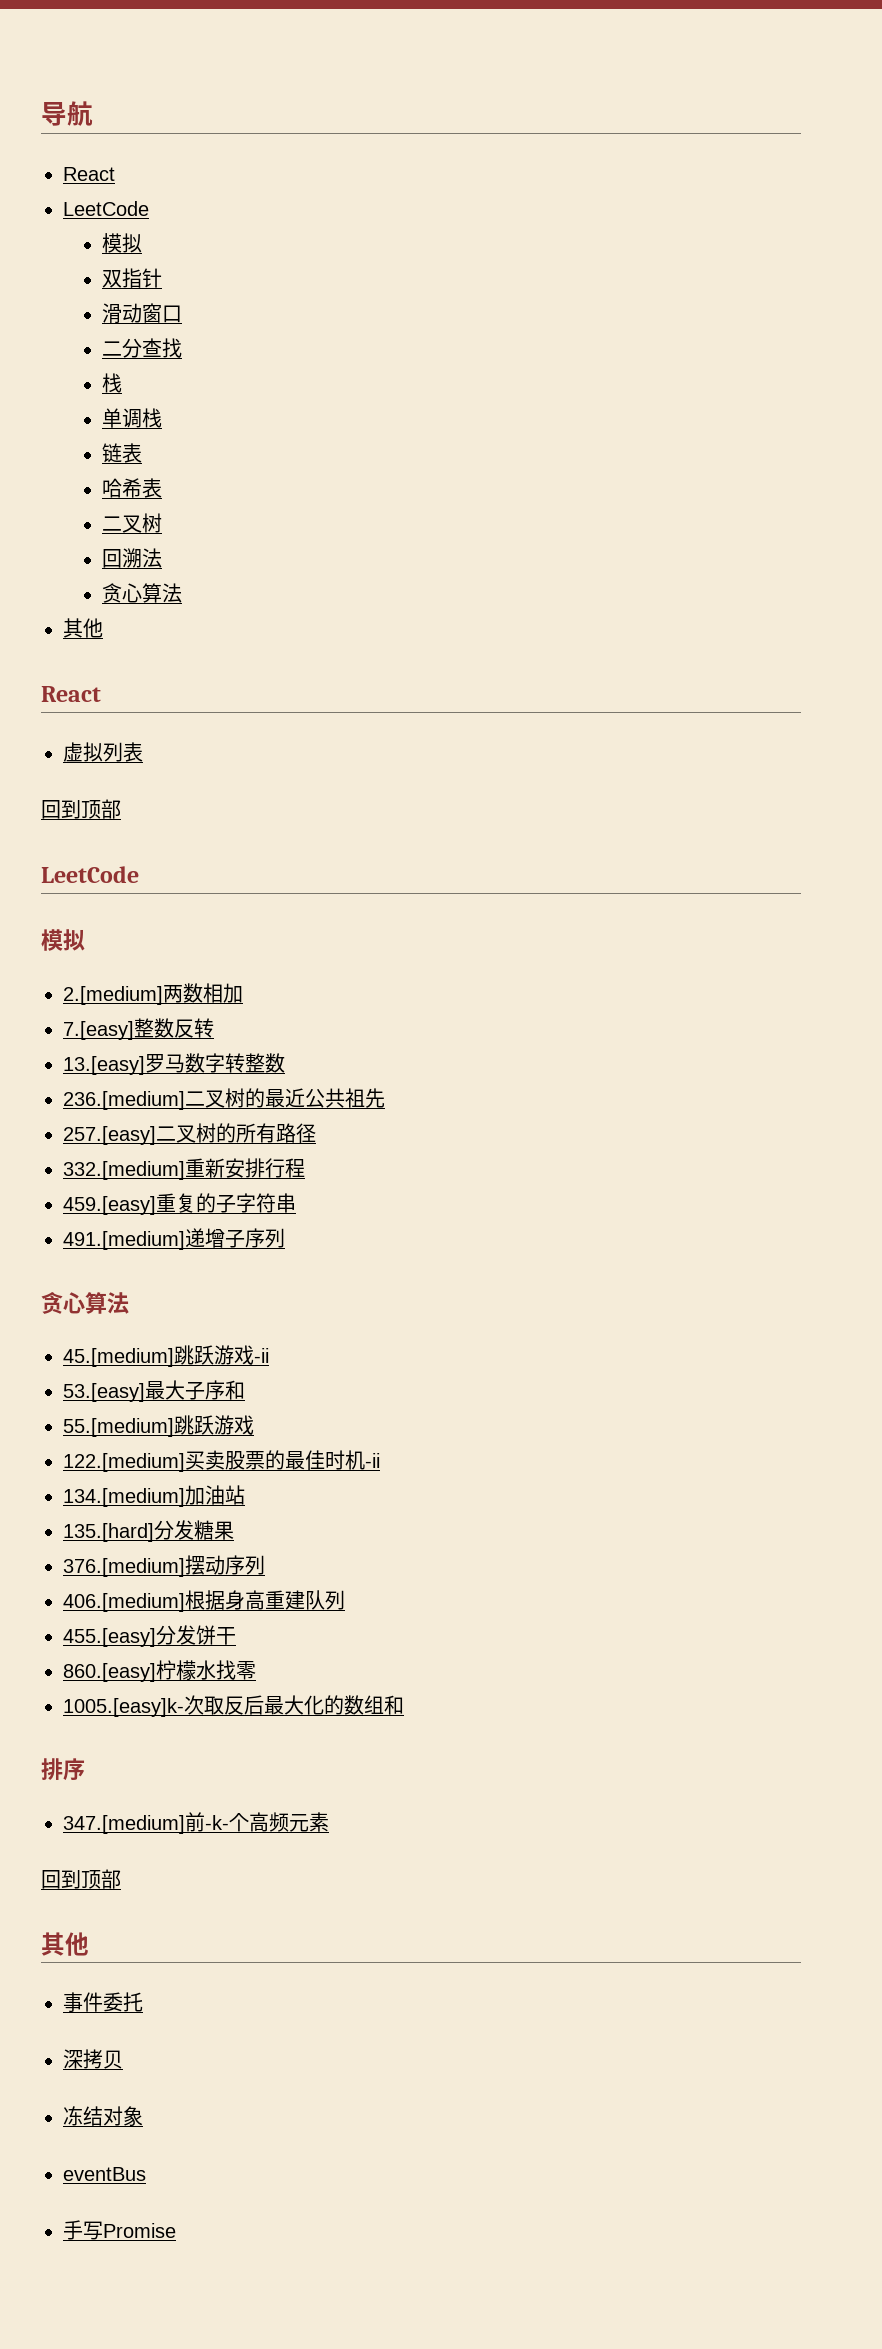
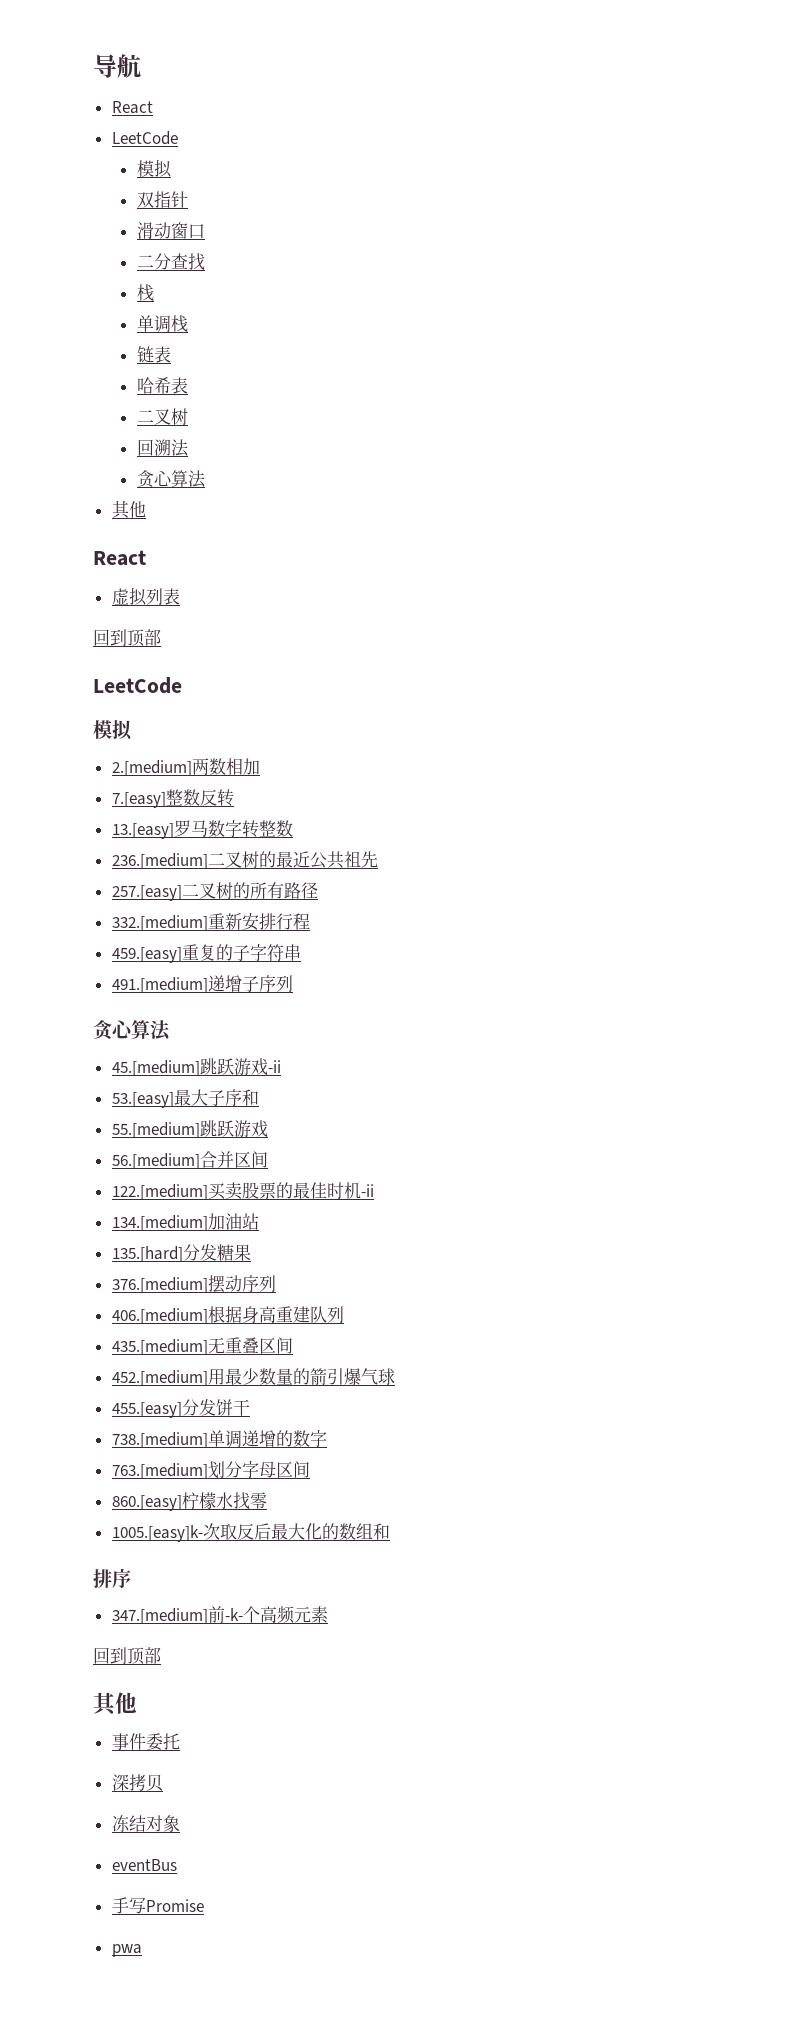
(254, 1425) none -> [111,1151,268,1169] // 56.[medium]合并区间
[63,1625,236,1647] 455.[easy]分发饼干 -> [111,1337,293,1355] [111,1368,395,1386] [111,1399,250,1418] [111,1430,327,1448] [111,1461,310,1479] 435.[medium]无重叠区间 // 452.[medium]用最少数量的箭引爆气球 // 455.[easy]分发饼干 // 738.[medium]单调递增的数字 // 763.[medium]划分字母区间
(176, 2230) none -> [111,1944,142,1957] // pwa

